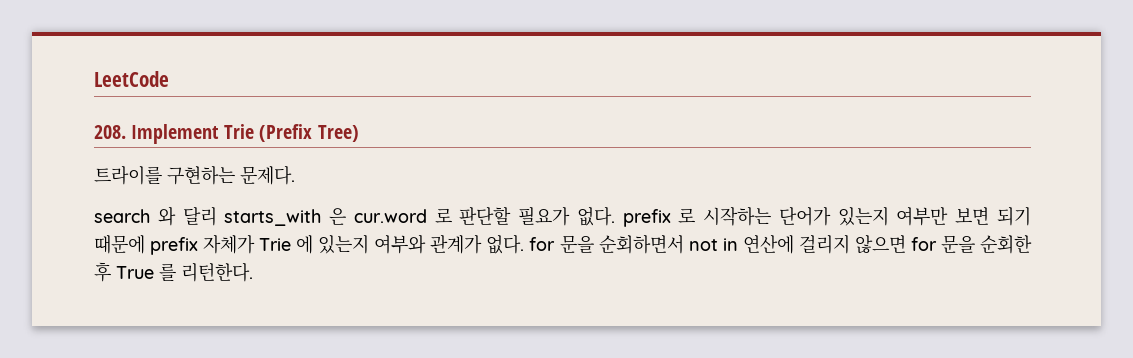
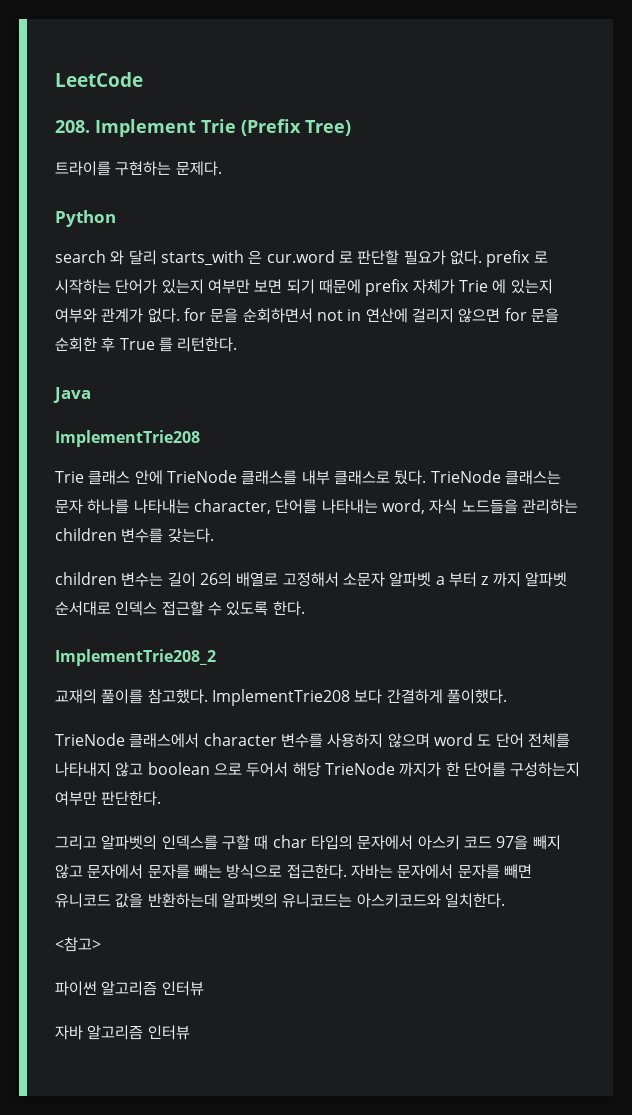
(295, 175) none -> [55,210,116,227] // Python
(253, 272) none -> [53,387,91,403] [55,430,200,447] [55,470,561,485] [55,499,578,514] [55,528,214,543] [55,572,567,587] [55,601,305,616] [55,649,216,666] [55,689,507,706] [55,733,570,748] [55,762,581,777] [55,791,162,806] [55,835,561,850] [55,864,532,879] [55,893,505,908] [55,937,101,952] [55,981,204,996] [55,1025,190,1040] // Java // ImplementTrie208 // Trie 클래스 안에 TrieNode 클래스를 내부 클래스로 뒀다. TrieNode 클래스는 문자 하나를 나타내는 character, 단어를 나타내는 word, 자식 노드들을 관리하는 children 변수를 갖는다. // children 변수는 길이 26의 배열로 고정해서 소문자 알파벳 a 부터 z 까지 알파벳 순서대로 인덱스 접근할 수 있도록 한다. // ImplementTrie208_2 // 교재의 풀이를 참고했다. ImplementTrie208 보다 간결하게 풀이했다. // TrieNode 클래스에서 character 변수를 사용하지 않으며 word 도 단어 전체를 나타내지 않고 boolean 으로 두어서 해당 TrieNode 까지가 한 단어를 구성하는지 여부만 판단한다. // 그리고 알파벳의 인덱스를 구할 때 char 타입의 문자에서 아스키 코드 97을 빼지 않고 문자에서 문자를 빼는 방식으로 접근한다. 자바는 문자에서 문자를 빼면 유니코드 값을 반환하는데 알파벳의 유니코드는 아스키코드와 일치한다. // <참고> // 파이썬 알고리즘 인터뷰 // 자바 알고리즘 인터뷰

